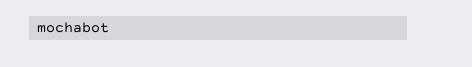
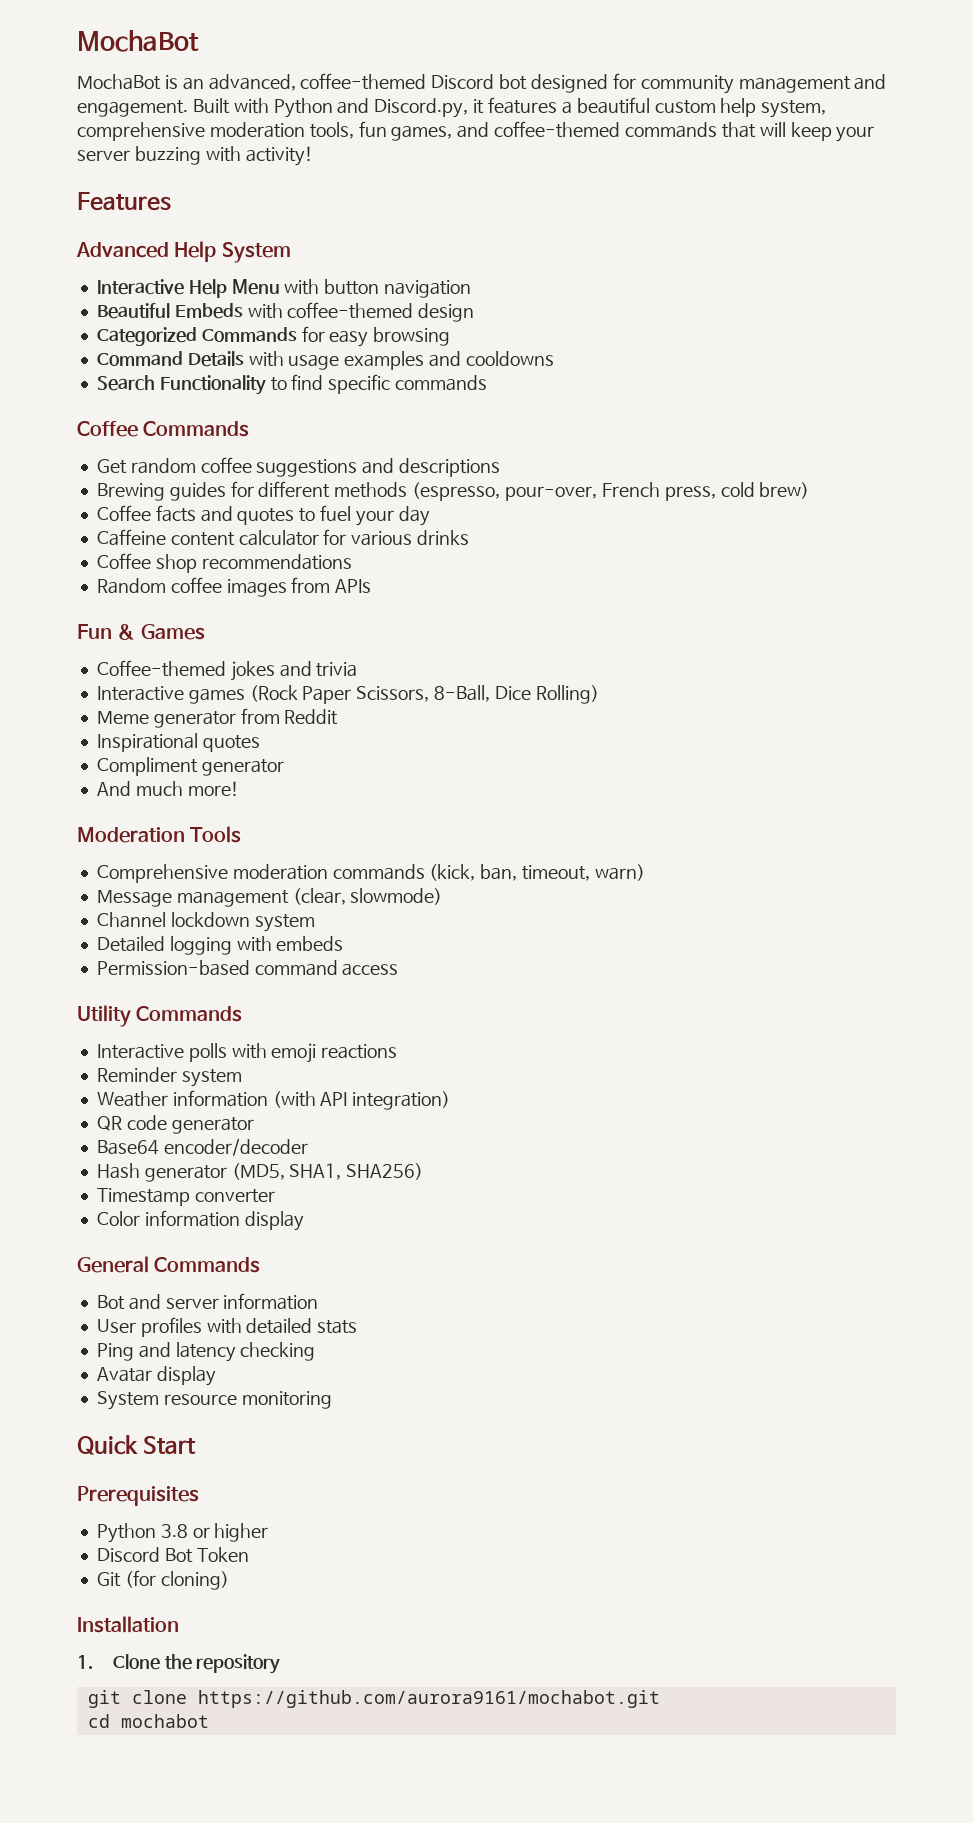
(36, 27) none -> [77,30,199,52] [77,73,887,94] [77,97,827,118] [77,121,875,142] [77,146,313,166] [77,192,171,211] [76,241,291,263] [96,279,472,298] [96,302,475,322] [96,326,451,347] [96,351,554,370] [96,374,488,395] [77,421,250,437] [96,457,501,477] [96,481,810,501] [96,505,430,526] [96,529,470,546] [96,553,352,573] [96,577,372,597] [77,624,205,640] [96,660,358,681] [96,685,599,704] [96,708,339,728] [96,733,260,752] [96,757,284,776] [96,781,239,796] [77,826,242,843] [96,864,645,883] [96,888,443,907] [96,912,315,932] [96,936,344,955] [96,960,399,976] [77,1005,243,1027] [96,1043,398,1063] [96,1067,242,1087] [96,1090,451,1110] [96,1115,254,1134] [96,1138,308,1156] [96,1163,424,1182] [96,1188,275,1206] [96,1210,304,1231] [77,1256,261,1273] [96,1293,319,1310] [96,1317,358,1337] [96,1342,316,1362] [96,1366,216,1386] [96,1391,332,1410] [77,1435,197,1455] [77,1486,199,1506] [96,1523,269,1543] [96,1547,249,1563] [96,1570,229,1590] [77,1616,179,1633] [77,1654,281,1674] [87,1690,660,1708] [87,1714,110,1728] MochaBot // MochaBot is an advanced, coffee-themed Discord bot designed for community management and engagement. Built with Python and Discord.py, it features a beautiful custom help system, comprehensive moderation tools, fun games, and coffee-themed commands that will keep your server buzzing with activity! // Features // Advanced Help System // Interactive Help Menu with button navigation // Beautiful Embeds with coffee-themed design // Categorized Commands for easy browsing // Command Details with usage examples and cooldowns // Search Functionality to find specific commands // Coffee Commands // Get random coffee suggestions and descriptions // Brewing guides for different methods (espresso, pour-over, French press, cold brew) // Coffee facts and quotes to fuel your day // Caffeine content calculator for various drinks // Coffee shop recommendations // Random coffee images from APIs // Fun & Games // Coffee-themed jokes and trivia // Interactive games (Rock Paper Scissors, 8-Ball, Dice Rolling) // Meme generator from Reddit // Inspirational quotes // Compliment generator // And much more! // Moderation Tools // Comprehensive moderation commands (kick, ban, timeout, warn) // Message management (clear, slowmode) // Channel lockdown system // Detailed logging with embeds // Permission-based command access // Utility Commands // Interactive polls with emoji reactions // Reminder system // Weather information (with API integration) // QR code generator // Base64 encoder/decoder // Hash generator (MD5, SHA1, SHA256) // Timestamp converter // Color information display // General Commands // Bot and server information // User profiles with detailed stats // Ping and latency checking // Avatar display // System resource monitoring // Quick Start // Prerequisites // Python 3.8 or higher // Discord Bot Token // Git (for cloning) // Installation // 1. Clone the repository // git clone https://github.com/aurora9161/mochabot.git // cd

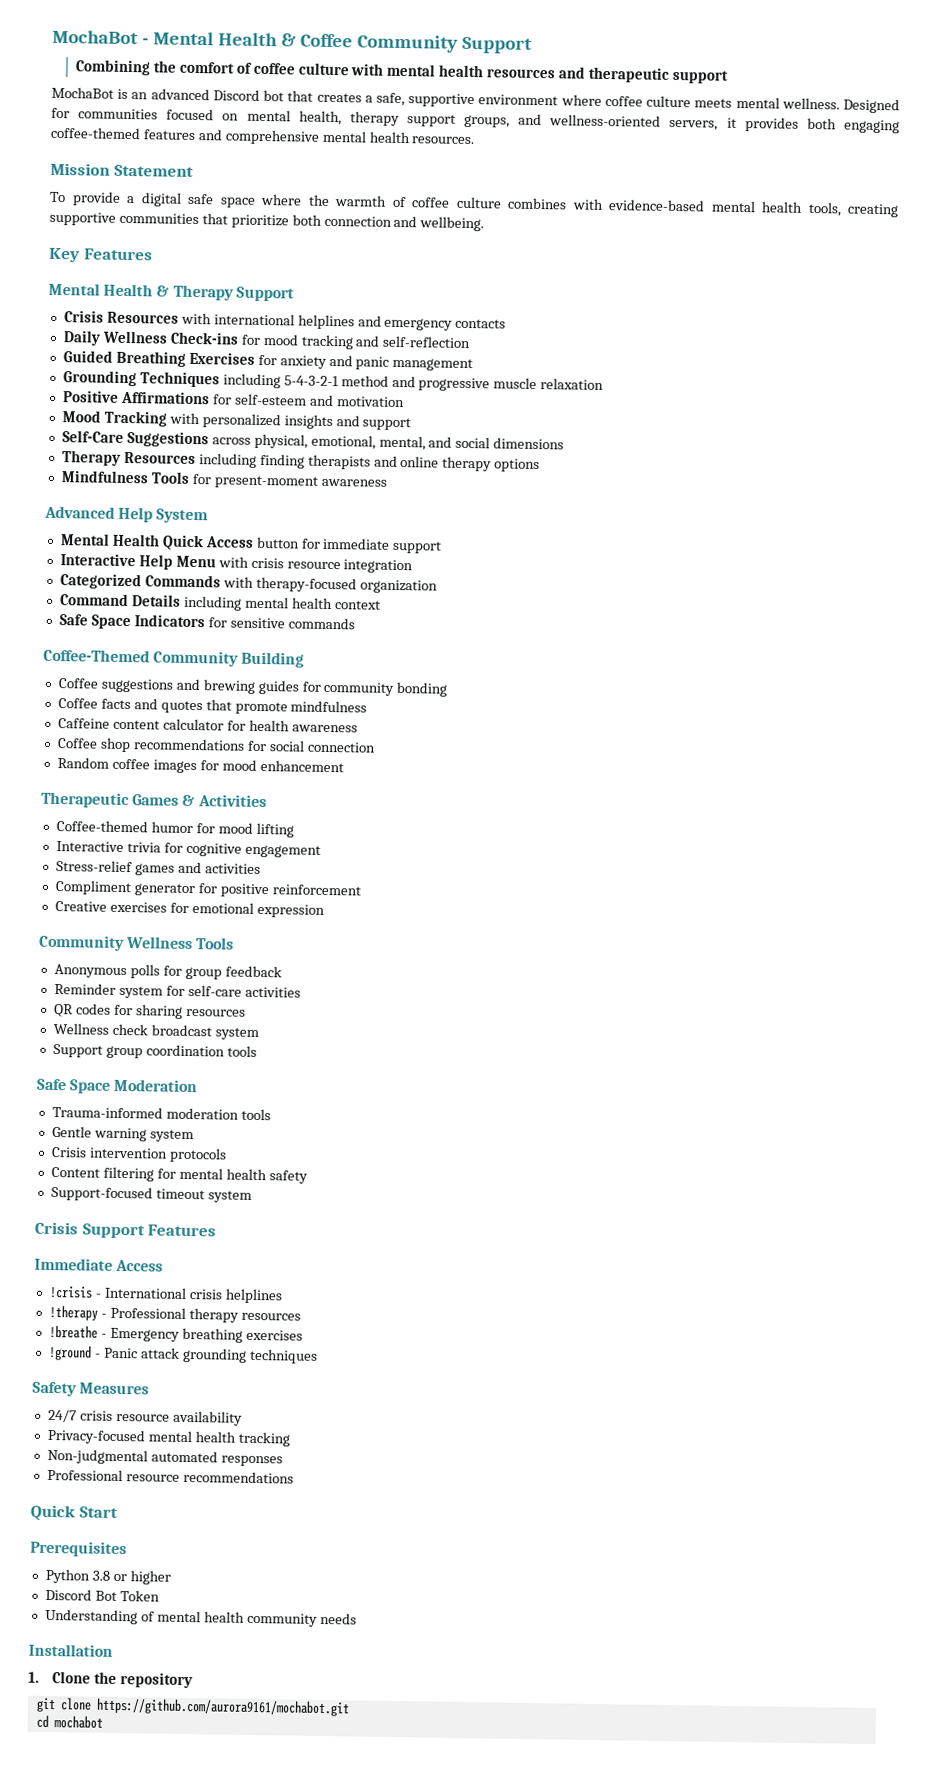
[77,30,199,52] [77,73,887,94] [77,97,827,118] [77,121,875,142] [77,146,313,166] [77,192,171,211] [76,241,291,263] [96,279,472,298] [96,302,475,322] MochaBot // MochaBot is an advanced, coffee-themed Discord bot designed for community management and engagement. Built with Python and Discord.py, it features a beautiful custom help system, comprehensive moderation tools, fun games, and coffee-themed commands that will keep your server buzzing with activity! // Features // Advanced Help System // Interactive Help Menu with button navigation // Beautiful Embeds with coffee-themed design -> [52,29,532,54] [74,59,728,84] [51,86,900,114] [51,107,900,134] [50,126,475,145] [50,162,194,177] [49,191,899,218] [49,211,485,232] [49,247,153,263] [48,282,294,302] [63,310,507,331] [62,330,472,350] [62,350,474,372] [62,370,605,392] [62,390,405,408] [61,410,412,431] [61,430,565,451] [61,450,541,473] [60,470,387,489] [44,505,209,524] [59,533,443,554] [59,553,414,574] MochaBot - Mental Health & Coffee Community Support // Combining the comfort of coffee culture with mental health resources and therapeutic support // MochaBot is an advanced Discord bot that creates a safe, supportive environment where coffee culture meets mental wellness. Designed for communities focused on mental health, therapy support groups, and wellness-oriented servers, it provides both engaging coffee-themed features and comprehensive mental health resources. // Mission Statement // To provide a digital safe space where the warmth of coffee culture combines with evidence-based mental health tools, creating supportive communities that prioritize both connection and wellbeing. // Key Features // Mental Health & Therapy Support // Crisis Resources with international helplines and emergency contacts // Daily Wellness Check-ins for mood tracking and self-reflection // Guided Breathing Exercises for anxiety and panic management // Grounding Techniques including 5-4-3-2-1 method and progressive muscle relaxation // Positive Affirmations for self-esteem and motivation // Mood Tracking with personalized insights and support // Self-Care Suggestions across physical, emotional, mental, and social dimensions // Therapy Resources including finding therapists and online therapy options // Mindfulness Tools for present-moment awareness // Advanced Help System // Mental Health Quick Access button for immediate support // Interactive Help Menu with crisis resource integration
[301,326,451,347] for easy browsing -> [222,576,438,594] with therapy-focused organization
[248,351,554,370] [96,374,488,395] [77,421,250,437] [96,457,501,477] [96,481,810,501] with usage examples and cooldowns // Search Functionality to find specific commands // Coffee Commands // Get random coffee suggestions and descriptions // Brewing guides for different methods (espresso, pour-over, French press, cold brew) -> [183,595,381,611] [58,614,355,630] [43,648,305,668] [57,678,448,697] including mental health context // Safe Space Indicators for sensitive commands // Coffee-Themed Community Building // Coffee suggestions and brewing guides for community bonding
[299,505,430,526] to fuel your day -> [205,699,368,715] that promote mindfulness
[351,530,470,546] various drinks -> [248,719,358,733] health awareness
(352, 562) none -> [246,740,376,753] for social connection
[291,577,372,593] [77,624,205,640] [96,660,358,681] [96,685,599,704] [96,708,339,728] [96,733,260,752] [96,757,284,776] [96,781,239,796] [77,826,242,843] [96,864,645,883] [96,888,443,907] [96,912,315,932] [96,936,344,955] [96,960,399,976] [77,1005,243,1027] [96,1043,398,1063] [96,1067,242,1087] [96,1090,451,1110] [96,1115,254,1134] [96,1138,308,1156] [96,1163,424,1182] [96,1188,275,1206] [96,1210,304,1231] [77,1256,261,1273] [96,1293,319,1310] [96,1317,358,1337] [96,1342,316,1362] [96,1366,216,1386] [96,1391,332,1410] from APIs // Fun & Games // Coffee-themed jokes and trivia // Interactive games (Rock Paper Scissors, 8-Ball, Dice Rolling) // Meme generator from Reddit // Inspirational quotes // Compliment generator // And much more! // Moderation Tools // Comprehensive moderation commands (kick, ban, timeout, warn) // Message management (clear, slowmode) // Channel lockdown system // Detailed logging with embeds // Permission-based command access // Utility Commands // Interactive polls with emoji reactions // Reminder system // Weather information (with API integration) // QR code generator // Base64 encoder/decoder // Hash generator (MD5, SHA1, SHA256) // Timestamp converter // Color information display // General Commands // Bot and server information // User profiles with detailed stats // Ping and latency checking // Avatar display // System resource monitoring -> [199,759,344,773] [41,791,267,809] [55,820,294,838] [55,841,321,858] [55,860,261,876] [54,880,361,898] [54,901,325,918] [39,934,235,952] [53,963,282,980] [53,982,301,999] [53,1003,246,1019] [52,1022,259,1041] [52,1043,257,1059] [36,1078,199,1094] [51,1105,271,1121] [51,1125,194,1143] [50,1146,227,1163] [50,1166,308,1184] [50,1185,252,1203] [34,1221,217,1239] [34,1257,164,1272] [48,1285,283,1304] [48,1304,301,1323] [48,1324,303,1343] [48,1344,318,1364] [32,1381,150,1397] [47,1408,243,1426] [46,1428,290,1447] [46,1448,283,1467] [46,1468,294,1484] for mood enhancement // Therapeutic Games & Activities // Coffee-themed humor for mood lifting // Interactive trivia for cognitive engagement // Stress-relief games and activities // Compliment generator for positive reinforcement // Creative exercises for emotional expression // Community Wellness Tools // Anonymous polls for group feedback // Reminder system for self-care activities // QR codes for sharing resources // Wellness check broadcast system // Support group coordination tools // Safe Space Moderation // Trauma-informed moderation tools // Gentle warning system // Crisis intervention protocols // Content filtering for mental health safety // Support-focused timeout system // Crisis Support Features // Immediate Access // !crisis - International crisis helplines // !therapy - Professional therapy resources // !breathe - Emergency breathing exercises // !ground - Panic attack grounding techniques // Safety Measures // 24/7 crisis resource availability // Privacy-focused mental health tracking // Non-judgmental automated responses // Professional resource recommendations
[96,1570,229,1590] Git (for cloning) -> [44,1608,357,1627] Understanding of mental health community needs

